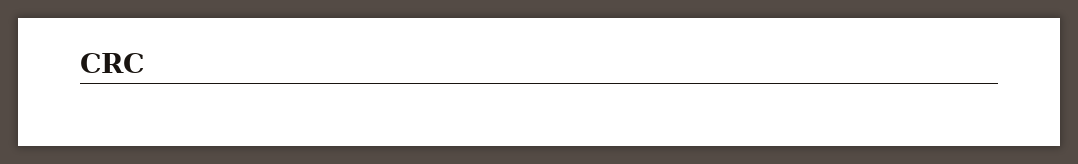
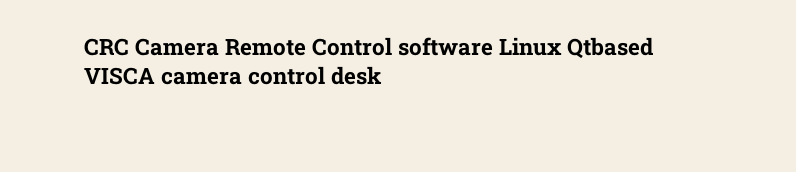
(144, 63) none -> [135,37,654,59] [84,66,383,85] Camera Remote Control software Linux Qtbased VISCA camera control desk

